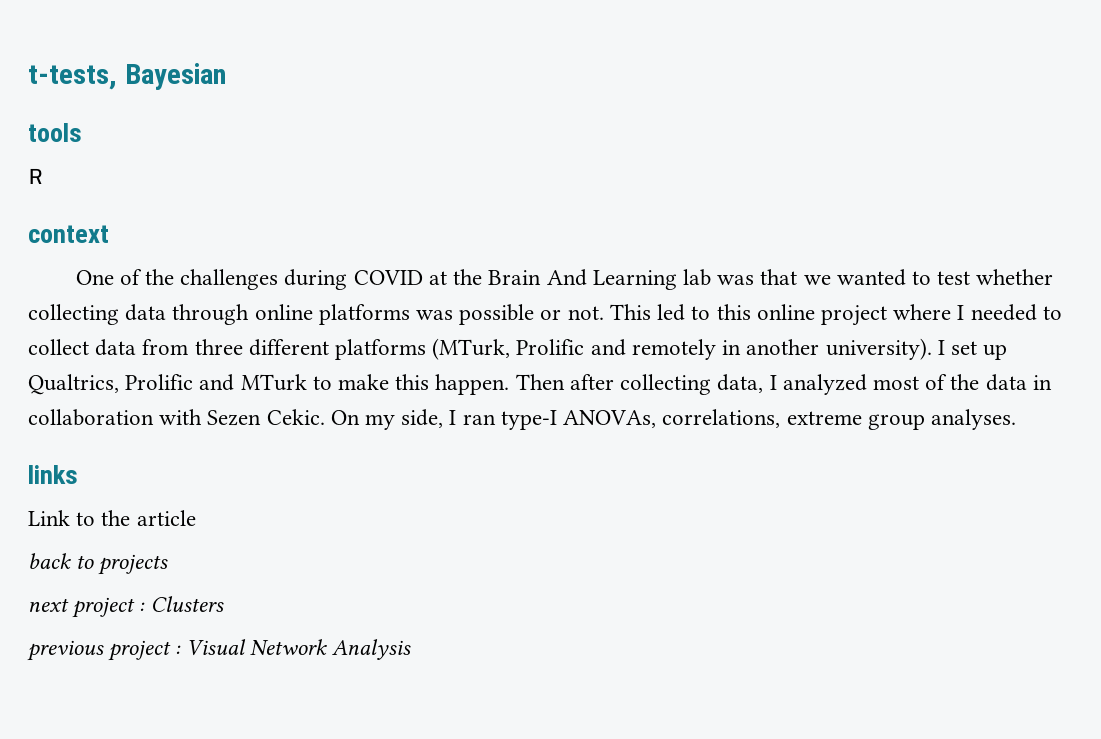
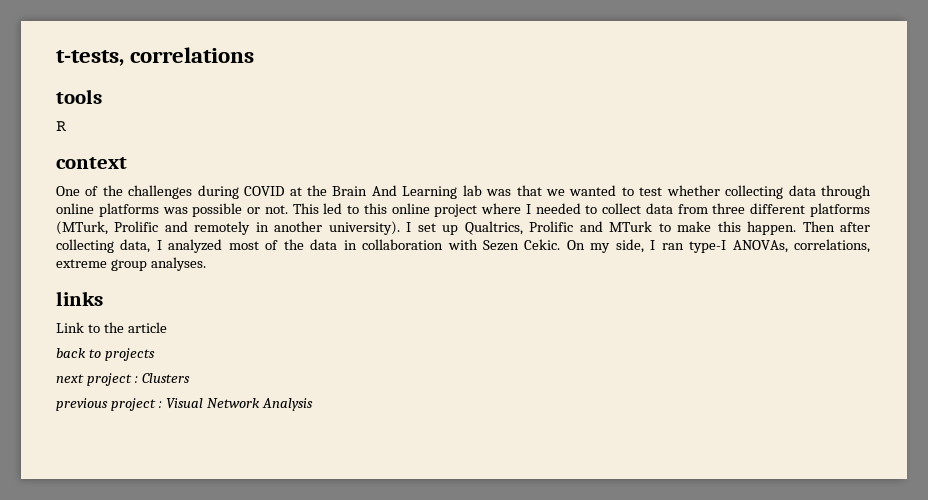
[124,63,226,90] Bayesian -> [130,47,255,63] correlations

